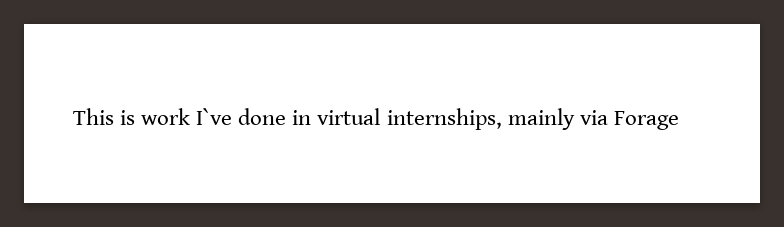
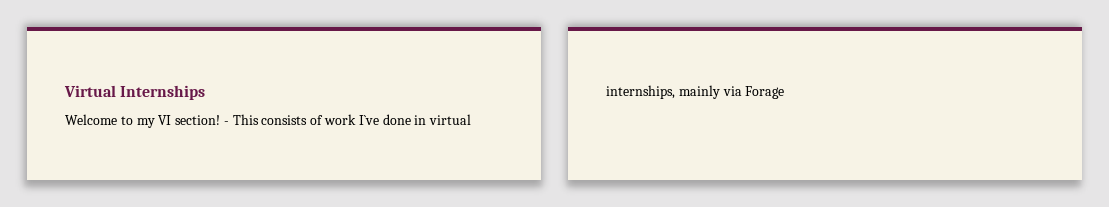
[73,108,136,125] This is -> [64,85,206,100] [65,114,324,128] Virtual Internships // Welcome to my VI section! - This consists of

